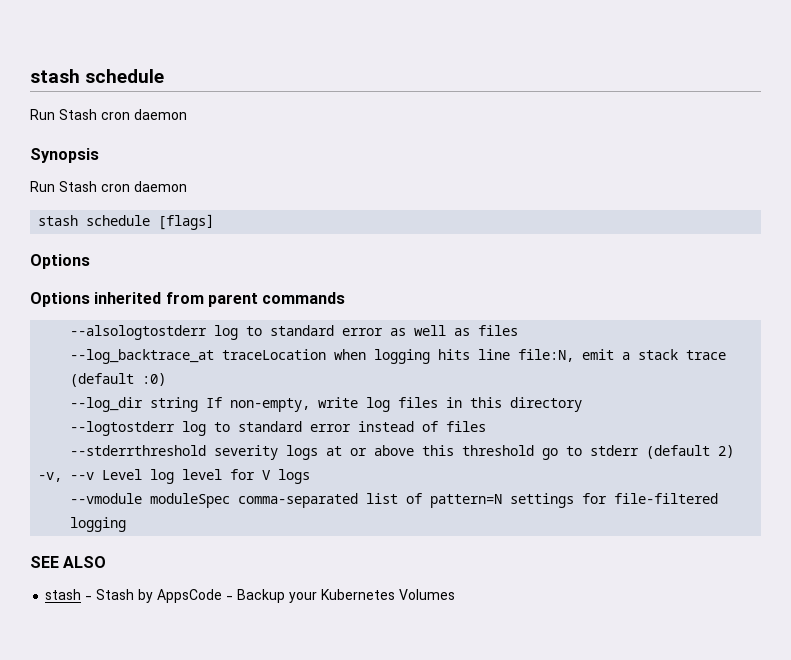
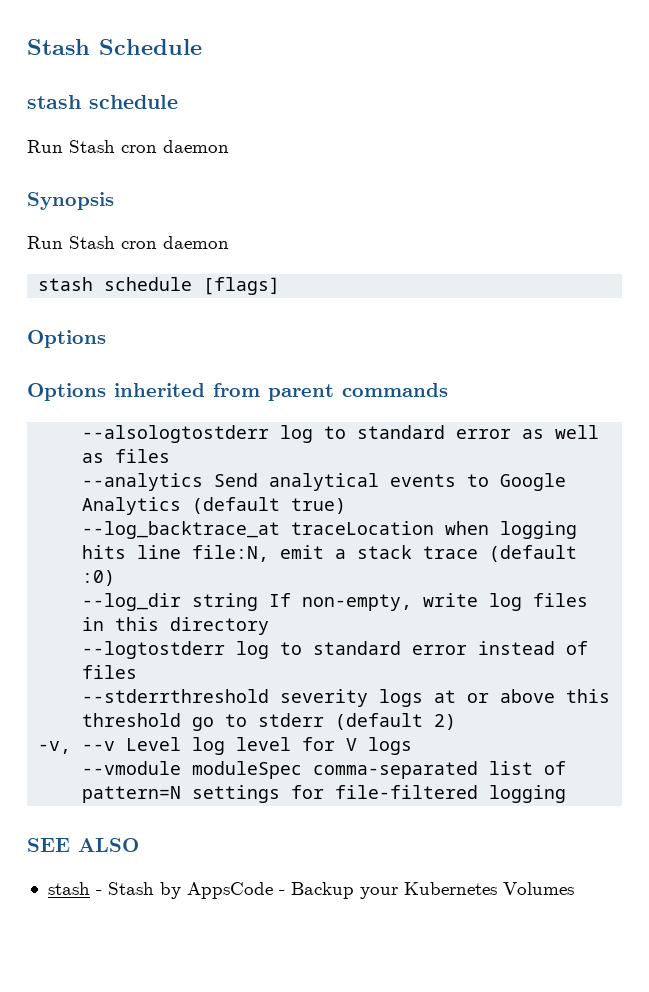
(30, 76) none -> [27,39,202,55] Stash Schedule //
(519, 330) none -> [82,473,567,491] [82,497,347,515] // --analytics Send analytical events to Google Analytics (default true)

